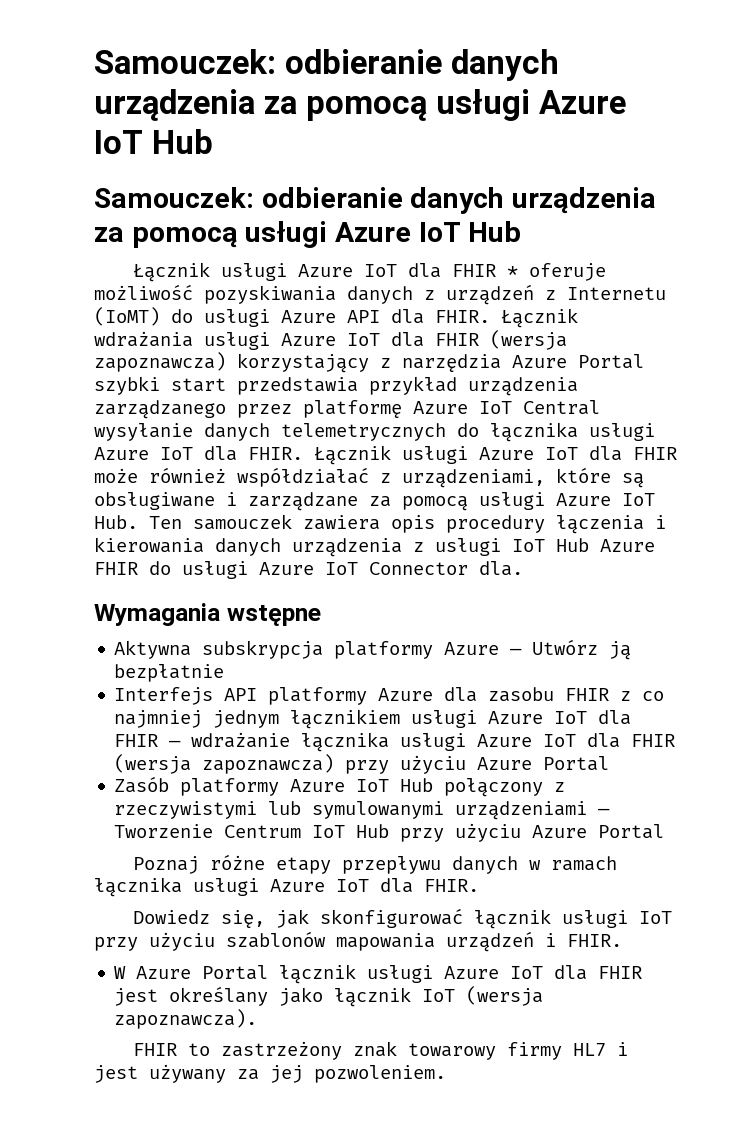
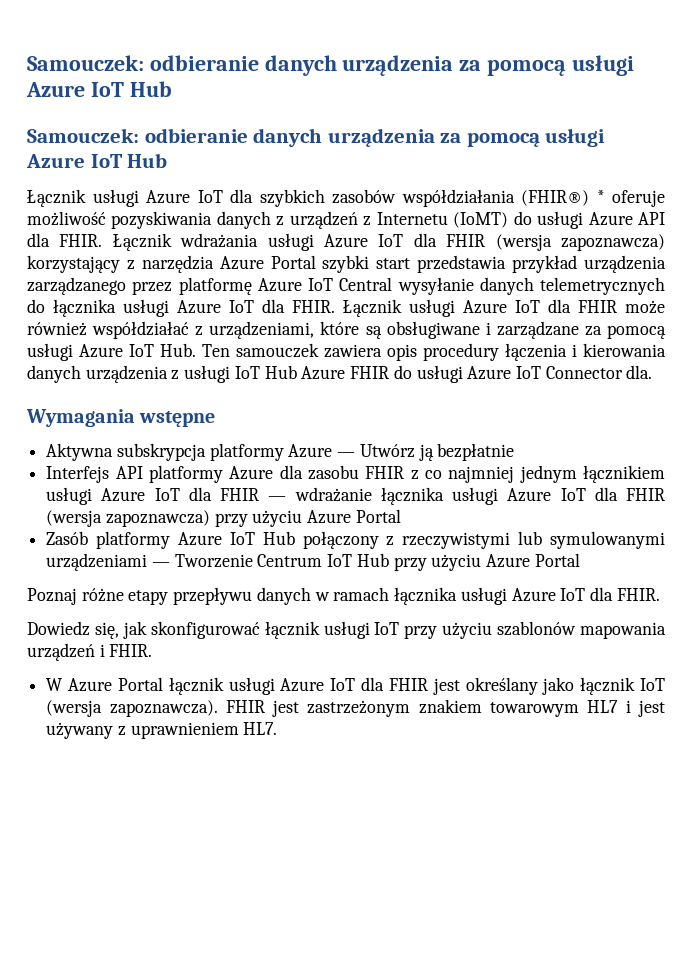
[452,264,497,277] FHIR -> [259,189,589,207] szybkich zasobów współdziałania (FHIR®)
[133,1041,563,1060] // FHIR to zastrzeżony znak towarowy firmy -> [225,699,580,717] FHIR jest zastrzeżonym znakiem towarowym
[237,1065,446,1083] za jej pozwoleniem. -> [117,722,278,739] z uprawnieniem HL7.

